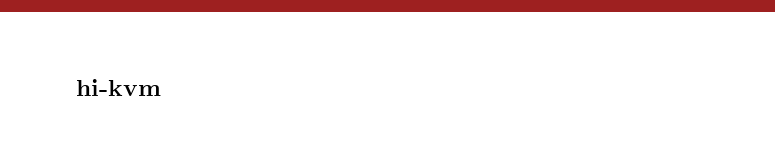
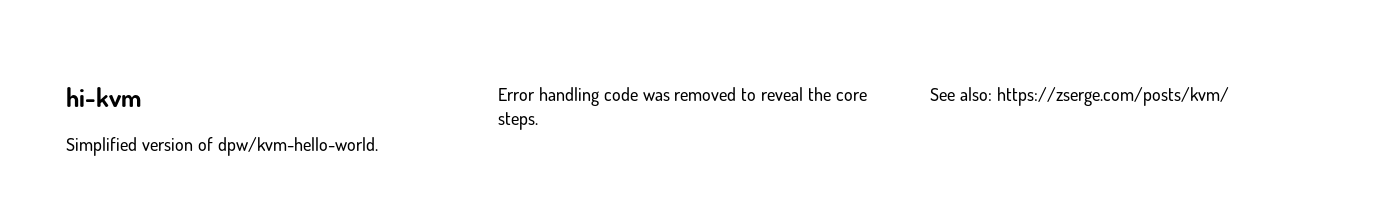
(161, 87) none -> [66,137,378,156] [498,87,867,106] [498,112,538,130] [930,87,1229,106] // Simplified version of dpw/kvm-hello-world. // Error handling code was removed to reveal the core steps. // See also: https://zserge.com/posts/kvm/

